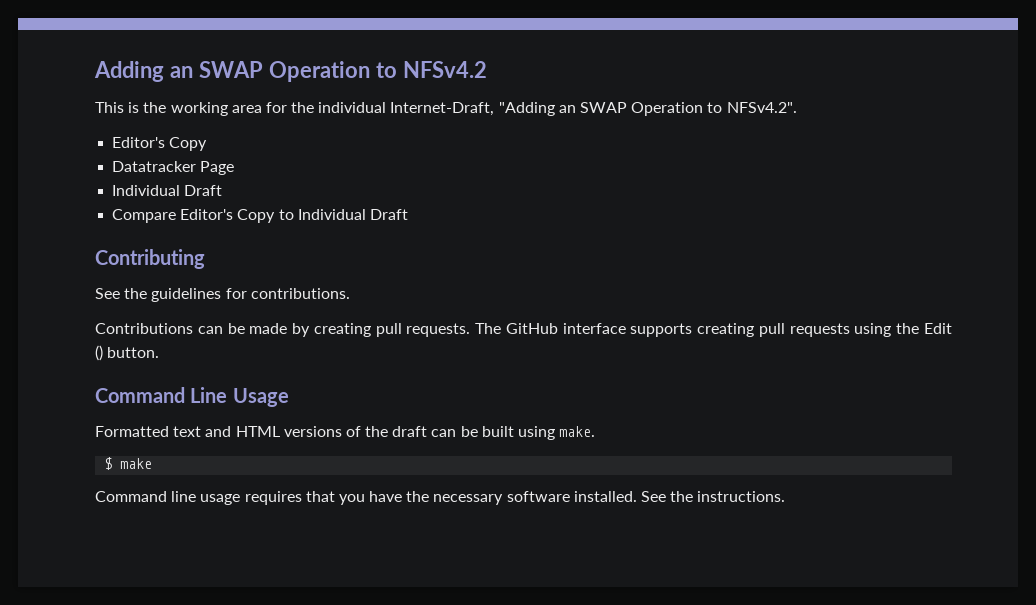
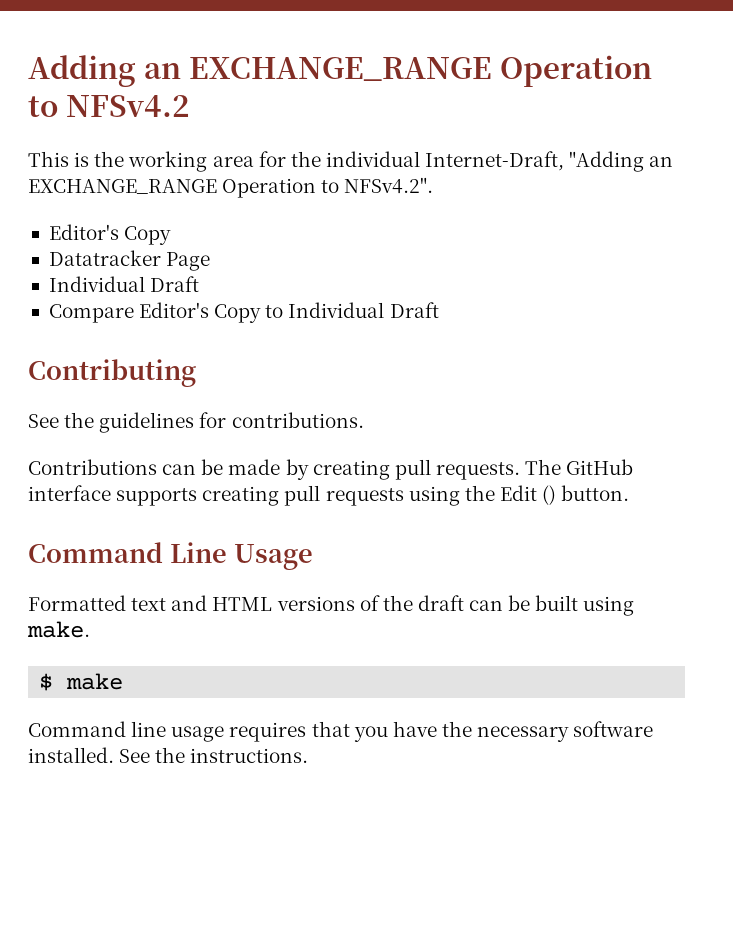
[198,61,263,78] SWAP -> [188,57,492,81] EXCHANGE_RANGE
[580,102,628,113] SWAP -> [28,179,217,194] EXCHANGE_RANGE

